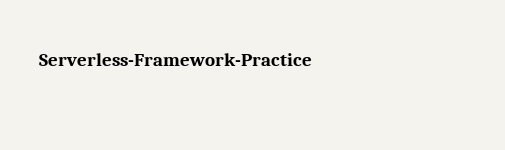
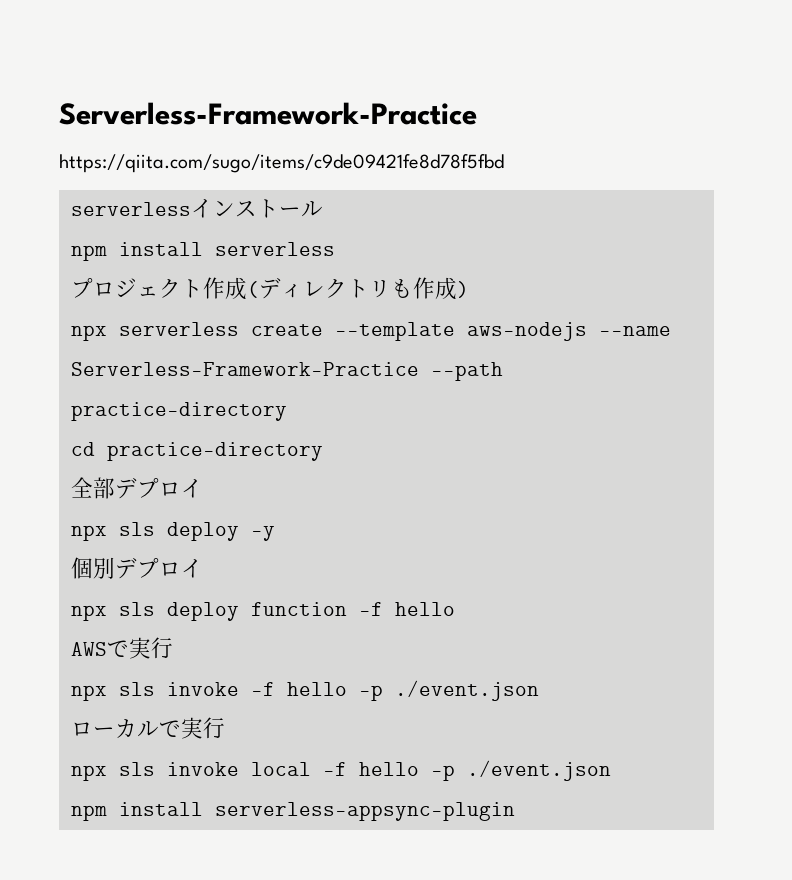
[39,53,312,66] Serverless-Framework-Practice -> [59,102,477,125] [59,154,504,173] [71,199,323,218] [71,242,335,261] [71,277,469,300] [71,322,671,341] [71,362,503,381] [71,402,287,421] [71,442,323,461] [71,477,203,499] [71,522,275,541] [71,557,203,579] [71,602,455,621] [71,637,173,659] [71,680,539,701] [71,717,225,739] [71,760,611,781] [71,802,515,821] Serverless-Framework-Practice // https://qiita.com/sugo/items/c9de09421fe8d78f5fbd // serverlessインストール // npm install serverless // プロジェクト作成(ディレクトリも作成) // npx serverless create --template aws-nodejs --name Serverless-Framework-Practice --path practice-directory // cd practice-directory // 全部デプロイ // npx sls deploy -y // 個別デプロイ // npx sls deploy function -f hello // AWSで実行 // npx sls invoke -f hello -p ./event.json // ローカルで実行 // npx sls invoke local -f hello -p ./event.json // npm install serverless-appsync-plugin

